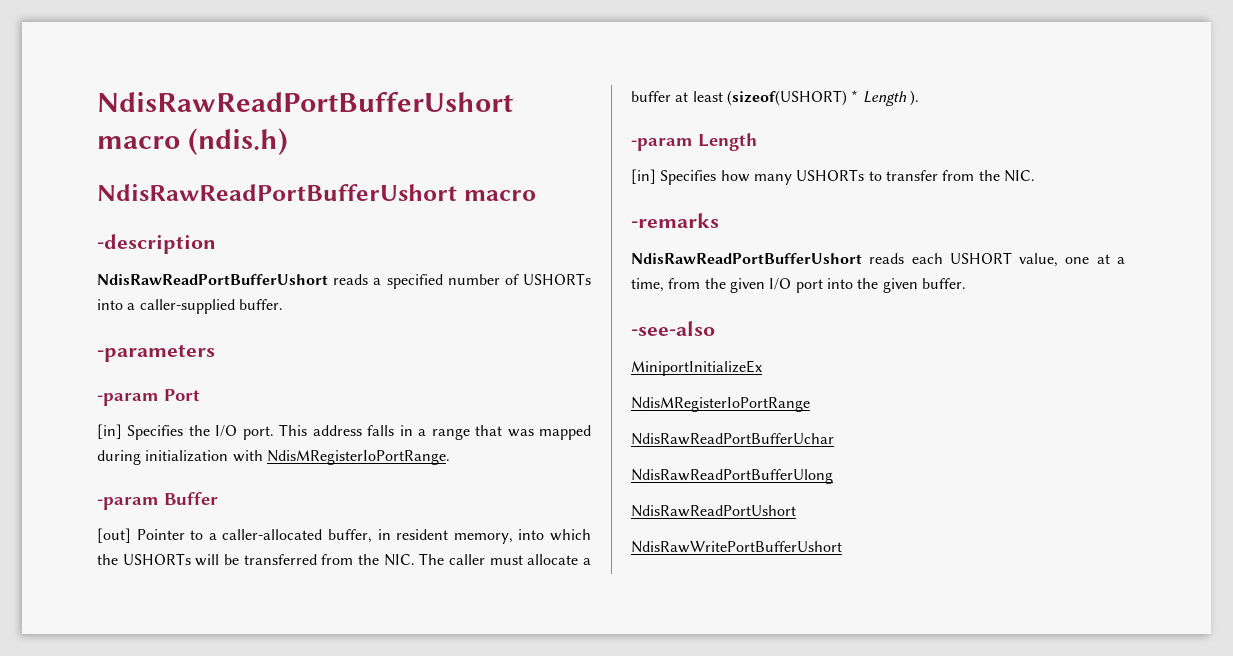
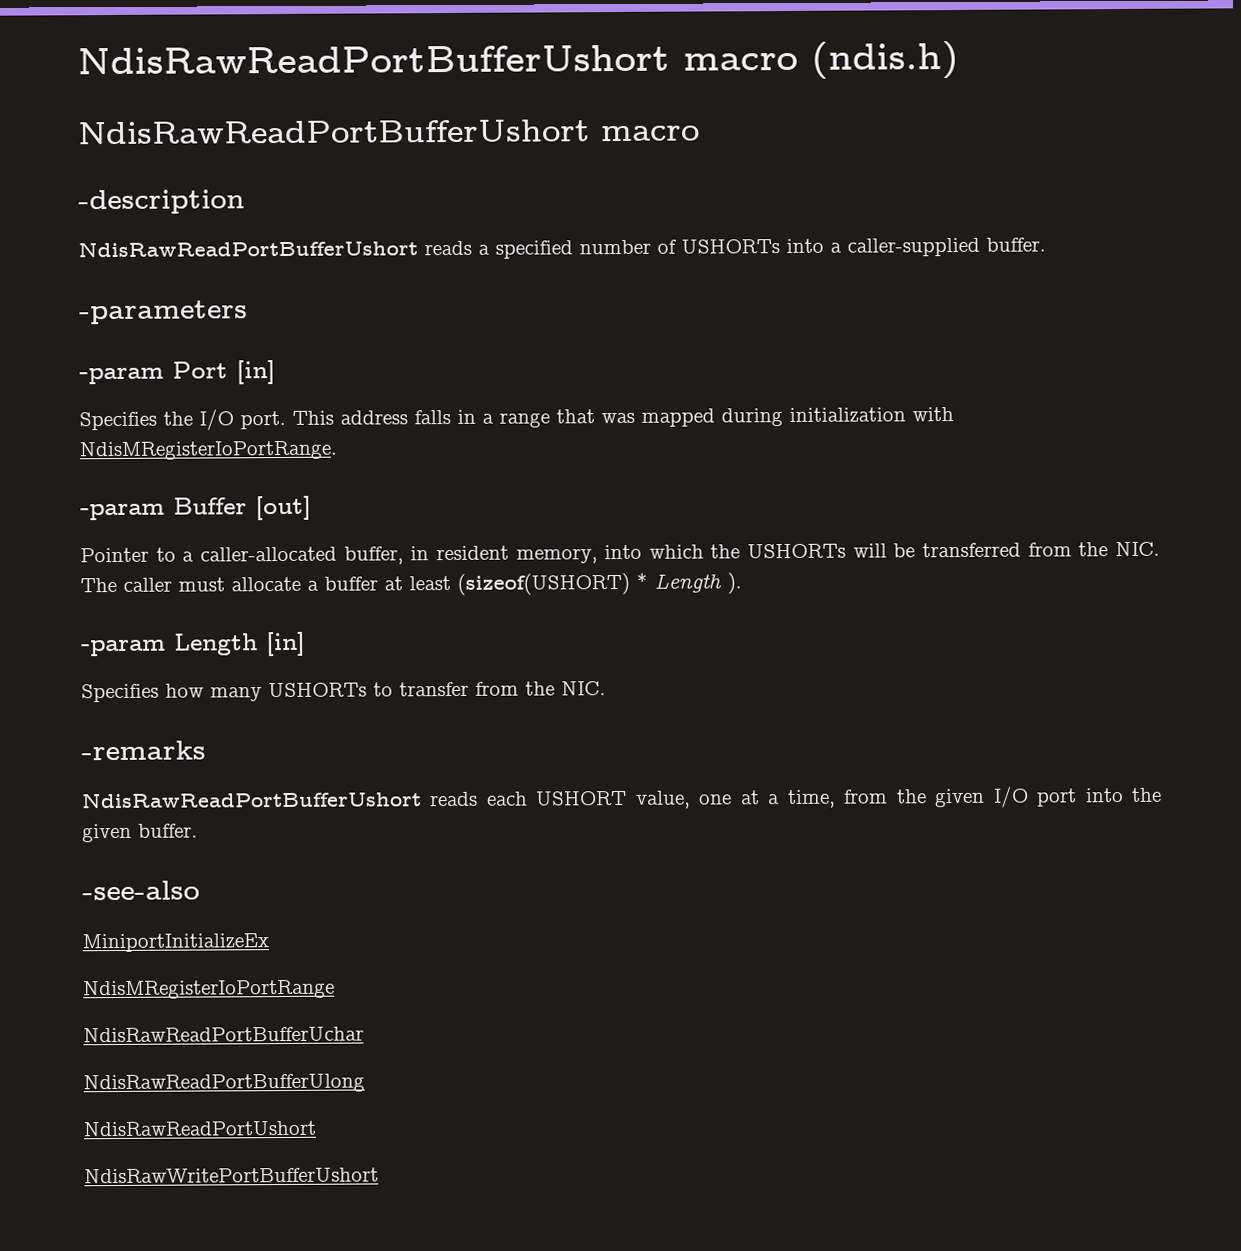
[97,424,122,439] // [in] -> [236,360,276,385] [in] //
[97,528,131,543] // [out] -> [255,495,312,521] [out] //
[631,169,656,184] // [in] -> [266,631,306,657] [in] //

